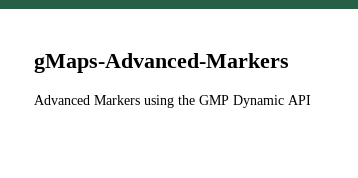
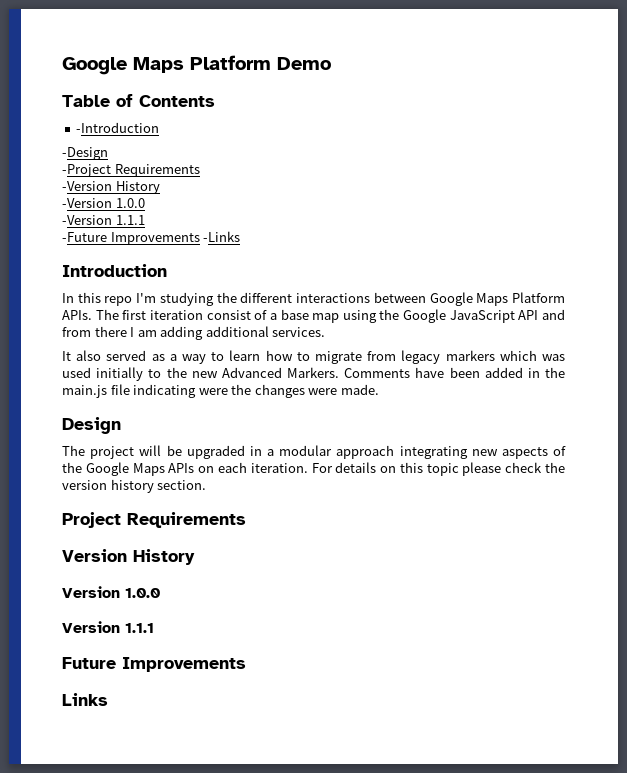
[34,53,289,73] [34,95,311,108] gMaps-Advanced-Markers // Advanced Markers using the GMP Dynamic API -> [62,55,331,75] [62,94,215,107] [76,122,160,133] [62,147,108,160] [62,164,200,177] [62,181,160,194] [62,198,145,208] [62,215,145,225] [62,231,241,245] [62,264,167,277] [62,292,565,306] [62,309,566,323] [62,326,326,340] [62,350,565,364] [62,367,566,381] [62,384,379,398] [62,417,121,434] [62,445,566,459] [62,462,565,476] [62,479,207,493] [62,512,246,528] [62,549,195,565] [62,586,160,598] [62,621,154,633] [62,657,246,672] [62,693,108,706] Google Maps Platform Demo // Table of Contents // -Introduction // -Design // -Project Requirements // -Version History // -Version 1.0.0 // -Version 1.1.1 // -Future Improvements -Links // Introduction // In this repo I'm studying the different interactions between Google Maps Platform APIs. The first iteration consist of a base map using the Google JavaScript API and from there I am adding additional services. // It also served as a way to learn how to migrate from legacy markers which was used initially to the new Advanced Markers. Comments have been added in the main.js file indicating were the changes were made. // Design // The project will be upgraded in a modular approach integrating new aspects of the Google Maps APIs on each iteration. For details on this topic please check the version history section. // Project Requirements // Version History // Version 1.0.0 // Version 1.1.1 // Future Improvements // Links

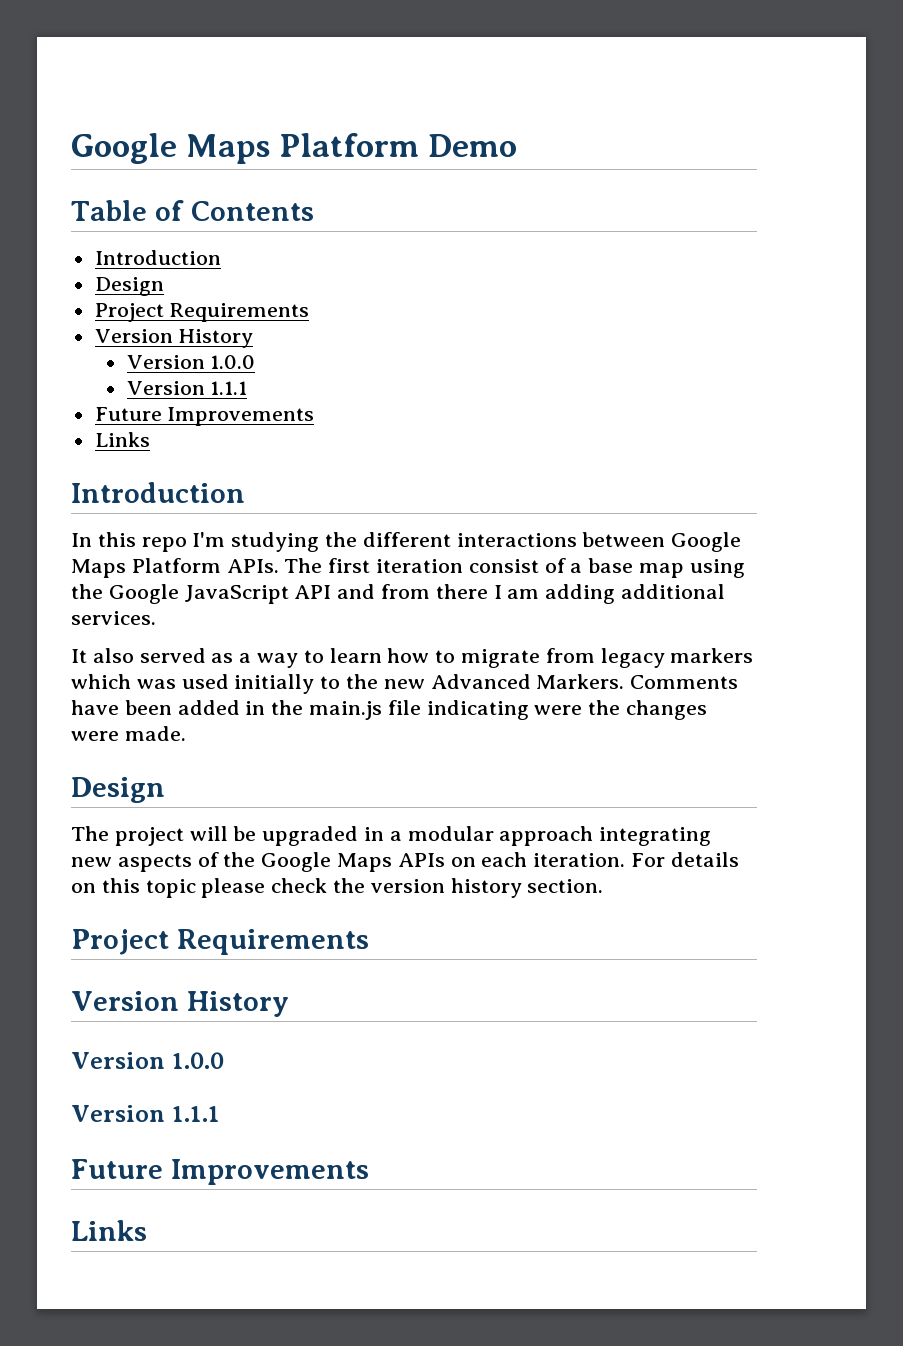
[76,122,160,133] [62,147,108,160] [62,164,200,177] [62,181,160,194] [62,198,145,208] [62,215,145,225] [62,231,241,245] -Introduction // -Design // -Project Requirements // -Version History // -Version 1.0.0 // -Version 1.1.1 // -Future Improvements -Links -> [94,250,221,265] [94,277,164,296] [94,303,310,322] [94,329,254,348] [126,355,256,369] [126,381,248,395] [94,407,315,426] [94,432,150,447] Introduction // Design // Project Requirements // Version History // Version 1.0.0 // Version 1.1.1 // Future Improvements // Links

